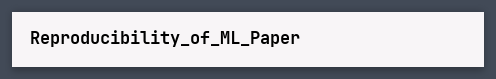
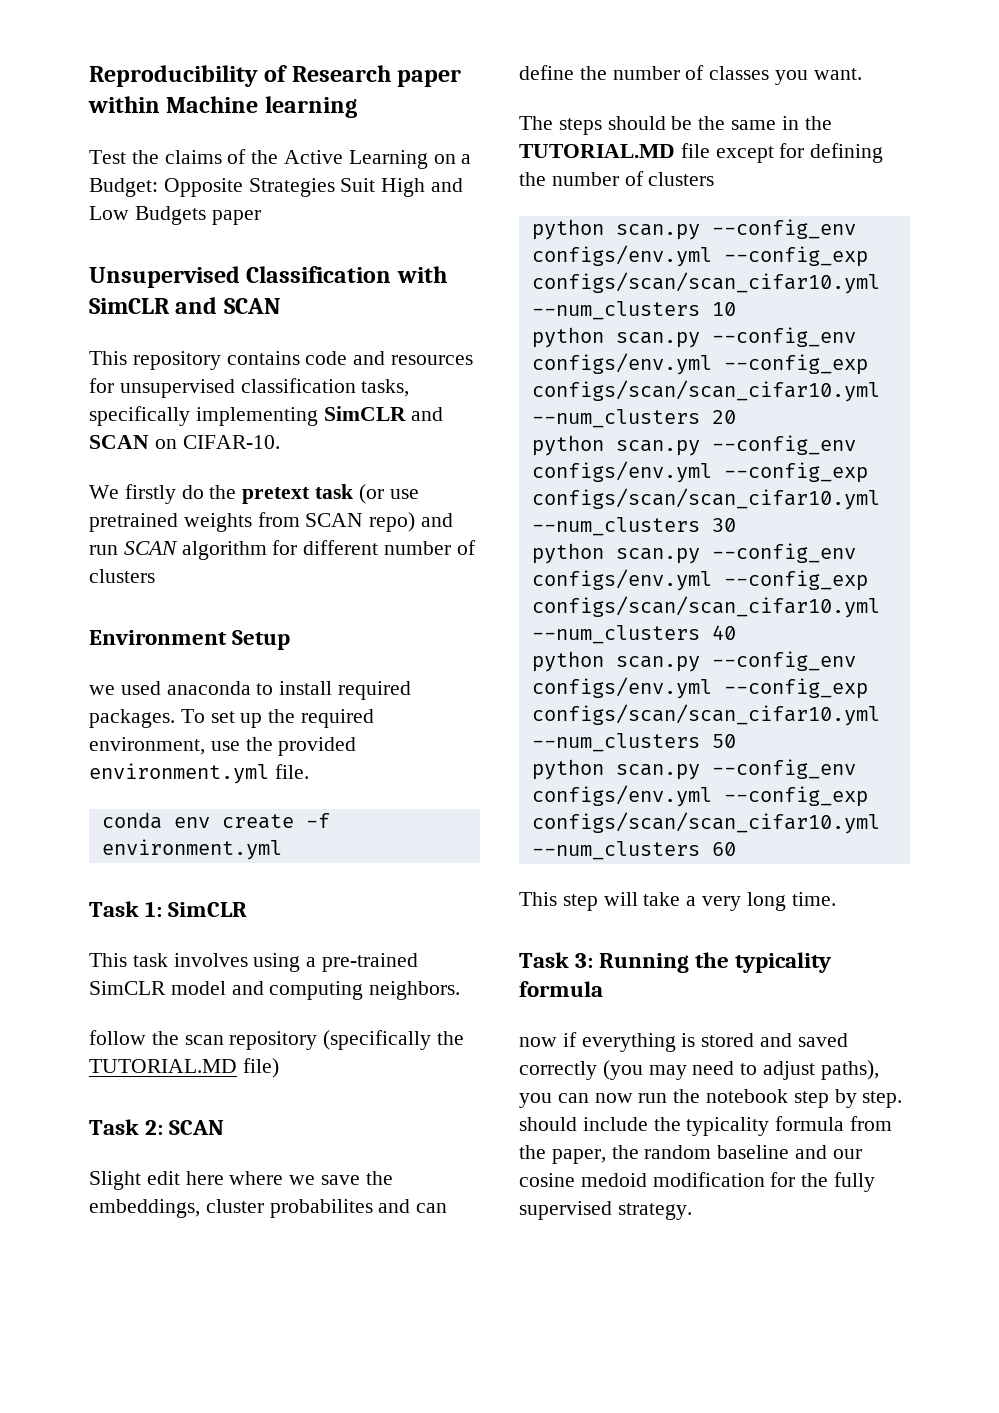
[30,30,300,47] Reproducibility_of_ML_Paper -> [89,65,462,87] [88,96,357,118] [89,149,472,169] [89,178,464,197] [89,206,261,225] [89,266,447,288] [89,297,280,314] [89,351,474,370] [89,378,410,398] [89,406,444,426] [89,435,280,449] [89,484,419,504] [89,512,454,532] [89,540,476,560] [89,569,155,583] [89,630,291,650] [89,681,412,700] [89,709,375,728] [89,737,357,756] [89,763,309,784] [101,812,330,829] [101,839,282,860] [89,901,248,917] [89,953,419,972] [89,981,461,1000] [89,1030,465,1050] [89,1058,279,1078] [89,1119,225,1135] [89,1171,393,1190] [89,1199,448,1218] [519,65,862,85] [519,116,832,135] [519,143,884,163] [519,171,715,186] [531,219,856,240] [531,245,868,267] [531,272,880,294] [531,301,736,320] [531,327,856,348] [531,353,868,375] [531,380,880,402] [531,409,736,428] [531,435,856,456] [531,461,868,483] [531,488,880,510] [531,517,736,536] [531,543,856,564] [531,569,868,591] [531,596,880,618] [531,625,736,644] [531,651,856,672] [531,677,868,699] [531,704,880,726] [531,733,736,752] [531,759,856,780] [531,785,868,807] [531,812,880,834] [531,841,736,860] [519,892,836,911] [519,952,832,973] [519,981,603,997] [519,1032,848,1052] [519,1060,879,1080] [519,1089,903,1108] [519,1116,893,1136] [519,1145,862,1164] [519,1172,876,1192] [519,1201,692,1220] Reproducibility of Research paper within Machine learning // Test the claims of the Active Learning on a Budget: Opposite Strategies Suit High and Low Budgets paper // Unsupervised Classification with SimCLR and SCAN // This repository contains code and resources for unsupervised classification tasks, specifically implementing SimCLR and SCAN on CIFAR-10. // We firstly do the pretext task (or use pretrained weights from SCAN repo) and run SCAN algorithm for different number of clusters // Environment Setup // we used anaconda to install required packages. To set up the required environment, use the provided environment.yml file. // conda env create -f environment.yml // Task 1: SimCLR // This task involves using a pre-trained SimCLR model and computing neighbors. // follow the scan repository (specifically the TUTORIAL.MD file) // Task 2: SCAN // Slight edit here where we save the embeddings, cluster probabilites and can define the number of classes you want. // The steps should be the same in the TUTORIAL.MD file except for defining the number of clusters // python scan.py --config_env configs/env.yml --config_exp configs/scan/scan_cifar10.yml --num_clusters 10 // python scan.py --config_env configs/env.yml --config_exp configs/scan/scan_cifar10.yml --num_clusters 20 // python scan.py --config_env configs/env.yml --config_exp configs/scan/scan_cifar10.yml --num_clusters 30 // python scan.py --config_env configs/env.yml --config_exp configs/scan/scan_cifar10.yml --num_clusters 40 // python scan.py --config_env configs/env.yml --config_exp configs/scan/scan_cifar10.yml --num_clusters 50 // python scan.py --config_env configs/env.yml --config_exp configs/scan/scan_cifar10.yml --num_clusters 60 // This step will take a very long time. // Task 3: Running the typicality formula // now if everything is stored and saved correctly (you may need to adjust paths), you can now run the notebook step by step. should include the typicality formula from the paper, the random baseline and our cosine medoid modification for the fully supervised strategy.

